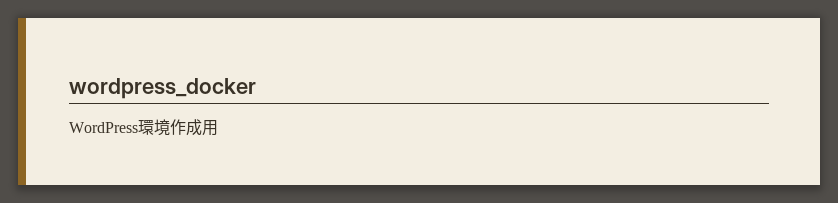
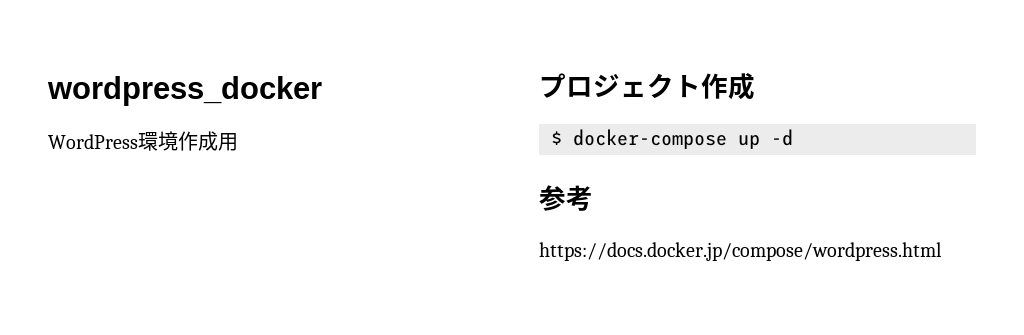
(218, 128) none -> [539,73,755,100] [551,129,793,149] [539,185,593,211] [539,242,942,261] // プロジェクト作成 // $ docker-compose up -d // 参考 // https://docs.docker.jp/compose/wordpress.html

